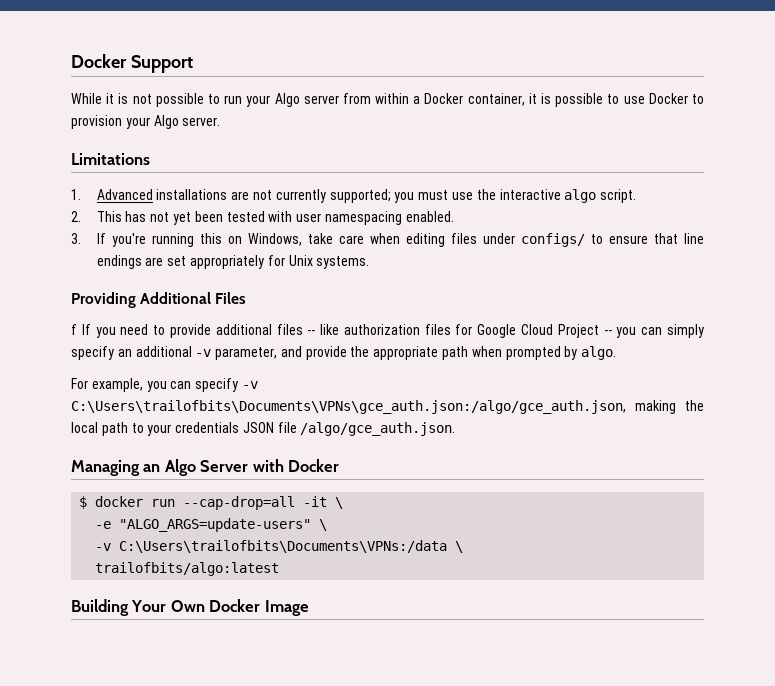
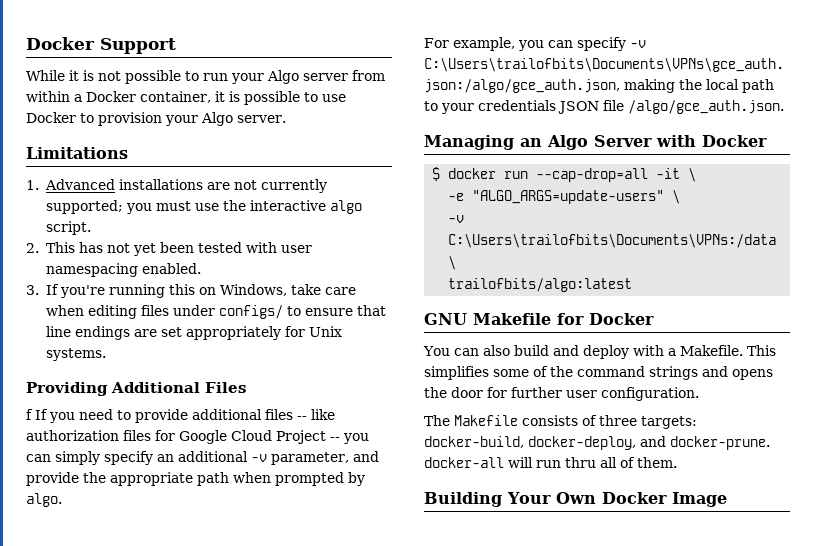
(280, 569) none -> [424,313,654,325] [423,345,776,359] [424,366,773,380] [424,387,699,401] [424,415,697,429] [424,436,770,450] [424,457,677,468] // GNU Makefile for Docker // You can also build and deploy with a Makefile. This simplifies some of the command strings and opens the door for further user configuration. // The Makefile consists of three targets: docker-build, docker-deploy, and docker-prune. docker-all will run thru all of them.

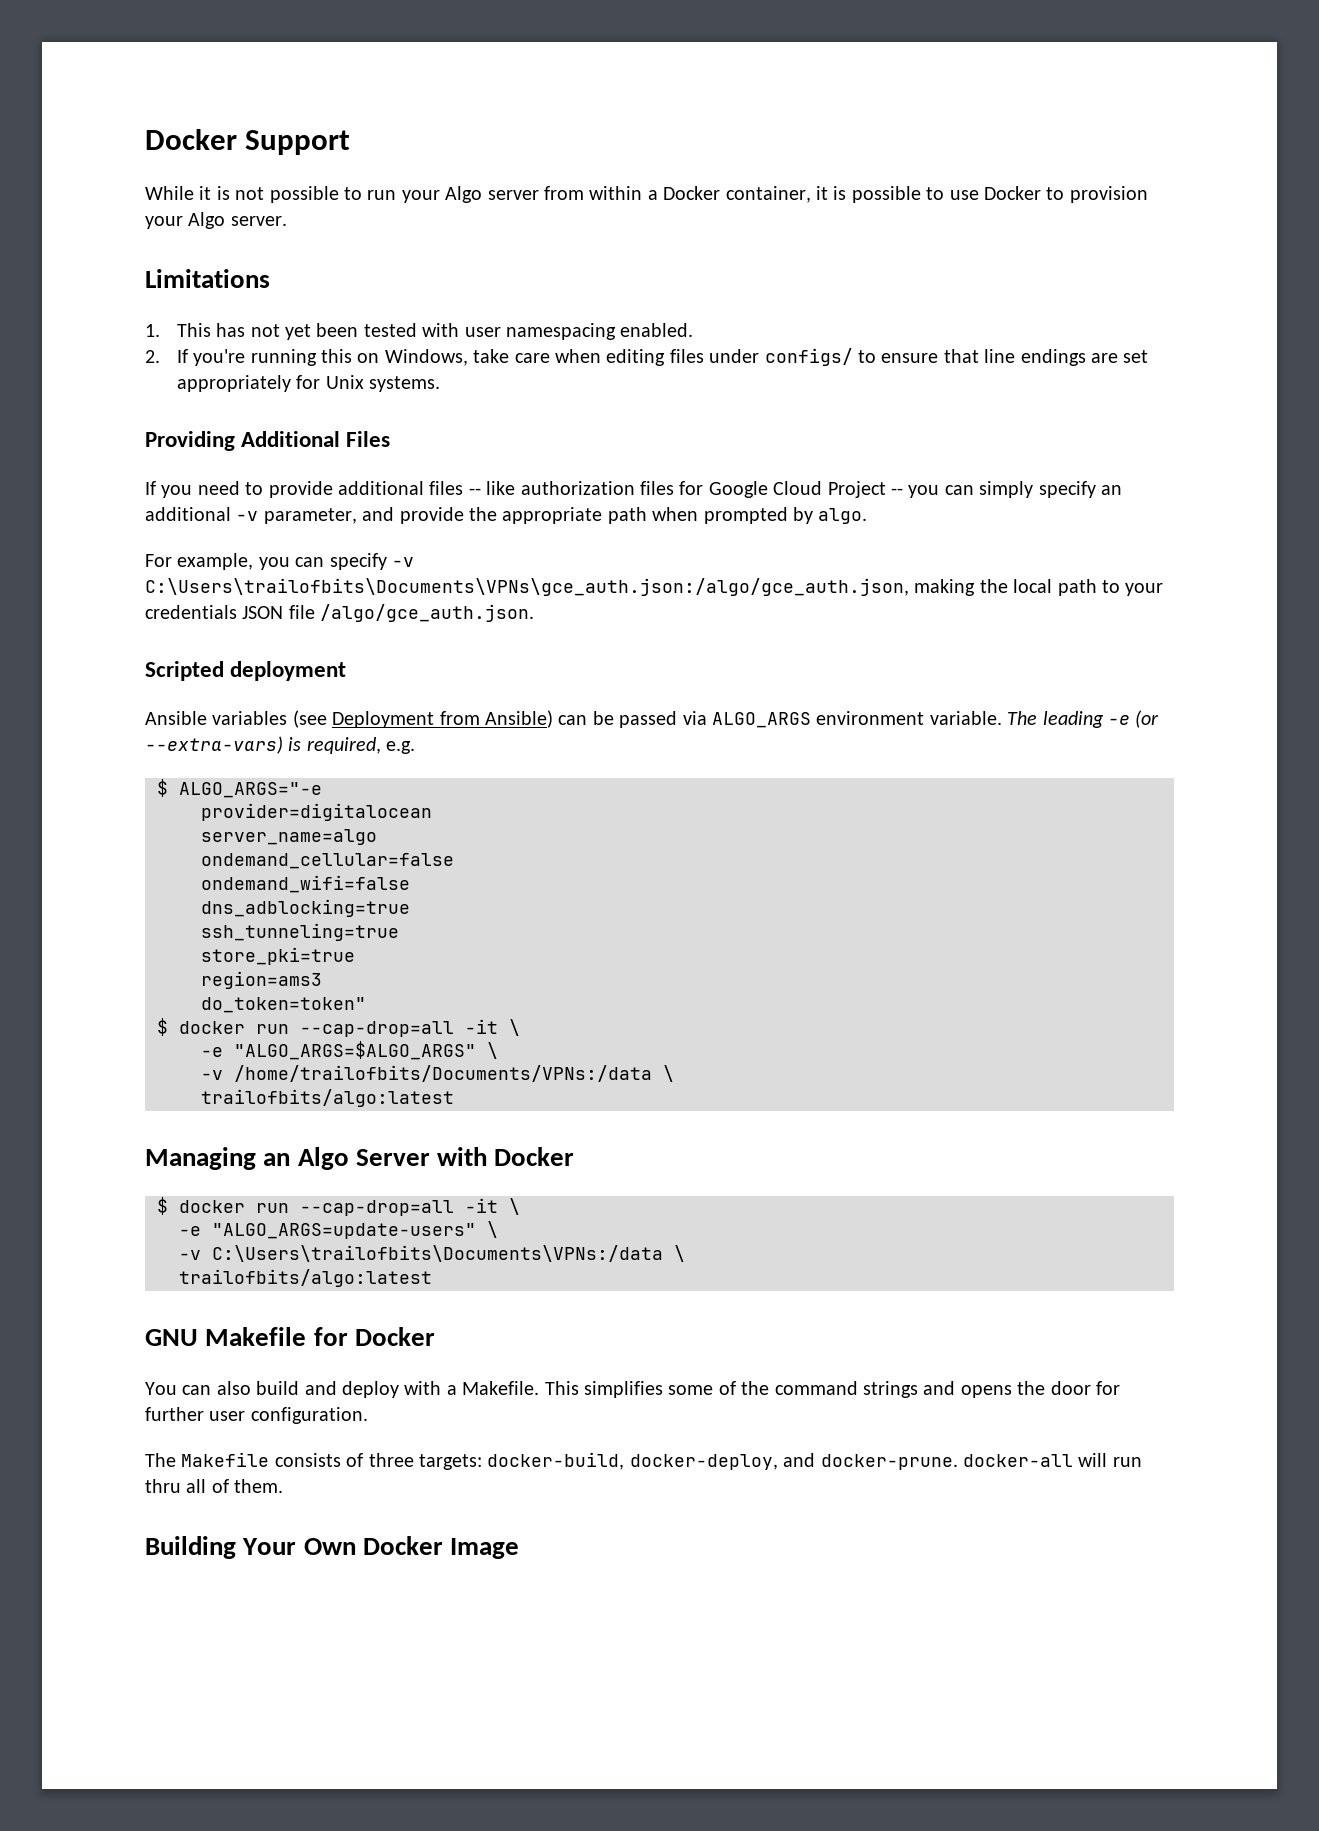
[44,179,327,193] [45,200,362,214] [45,221,91,235] [26,243,39,253] Advanced installations are not currently supported; you must use the interactive algo script. // 2. -> (160, 330) none
[26,285,39,295] 3. -> [145,350,160,363] 2.
[26,409,33,420] f -> (391, 439) none
(784, 107) none -> [145,661,347,681] [145,710,1160,728] [145,736,416,754] [157,779,322,798] [201,803,432,821] [201,829,377,845] [201,853,454,869] [201,875,410,893] [201,899,410,917] [201,923,399,941] [201,947,355,965] [201,971,322,989] [201,997,366,1013] [157,1018,520,1037] [201,1041,498,1060] [201,1065,674,1082] [201,1089,454,1107] // Scripted deployment // Ansible variables (see Deployment from Ansible) can be passed via ALGO_ARGS environment variable. The leading -e (or --extra-vars) is required, e.g. // $ ALGO_ARGS="-e // provider=digitalocean // server_name=algo // ondemand_cellular=false // ondemand_wifi=false // dns_adblocking=true // ssh_tunneling=true // store_pki=true // region=ams3 // do_token=token" // $ docker run --cap-drop=all -it \ // -e "ALGO_ARGS=$ALGO_ARGS" \ // -v /home/trailofbits/Documents/VPNs:/data \ // trailofbits/algo:latest

